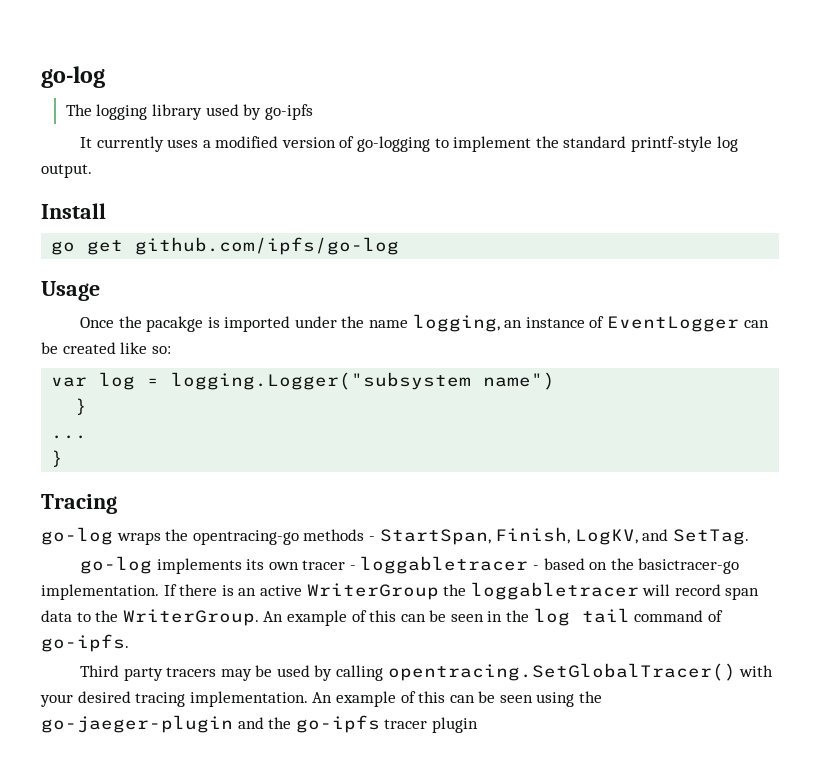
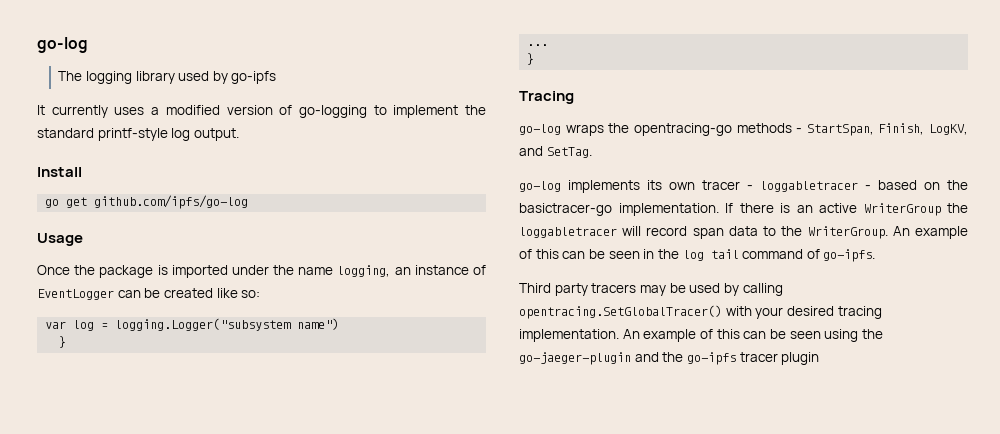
[146,316,204,332] pacakge -> [99,265,154,278] package

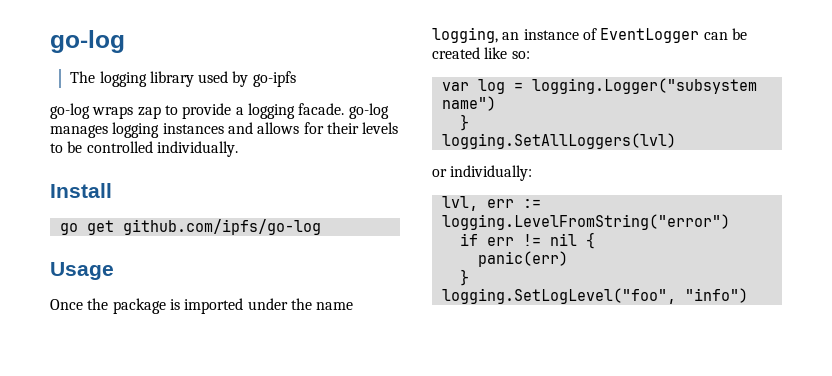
[37,105,486,118] [37,128,239,141] It currently uses a modified version of go-logging to implement the standard printf-style log output. -> [50,103,389,119] [50,122,399,138] [50,141,238,157] go-log wraps zap to provide a logging facade. go-log manages logging instances and allows for their levels to be controlled individually.
[527,44,549,46] [527,53,535,65] [519,91,574,104] [519,123,968,136] [519,146,592,158] [519,180,968,193] [519,203,968,216] [519,226,968,239] [519,249,876,262] [519,283,783,296] [519,305,882,319] [519,329,883,342] [519,352,820,365] ... // } // Tracing // go-log wraps the opentracing-go methods - StartSpan, Finish, LogKV, and SetTag. // go-log implements its own tracer - loggabletracer - based on the basictracer-go implementation. If there is an active WriterGroup the loggabletracer will record span data to the WriterGroup. An example of this can be seen in the log tail command of go-ipfs. // Third party tracers may be used by calling opentracing.SetGlobalTracer() with your desired tracing implementation. An example of this can be seen using the go-jaeger-plugin and the go-ipfs tracer plugin -> [441,133,676,149] [432,165,533,181] [441,196,541,211] [441,214,730,230] [459,232,595,249] [477,251,568,267] [459,269,469,286] [441,288,748,304] logging.SetAllLoggers(lvl) // or individually: // lvl, err := logging.LevelFromString("error") // if err != nil { // panic(err) // } // logging.SetLogLevel("foo", "info")

